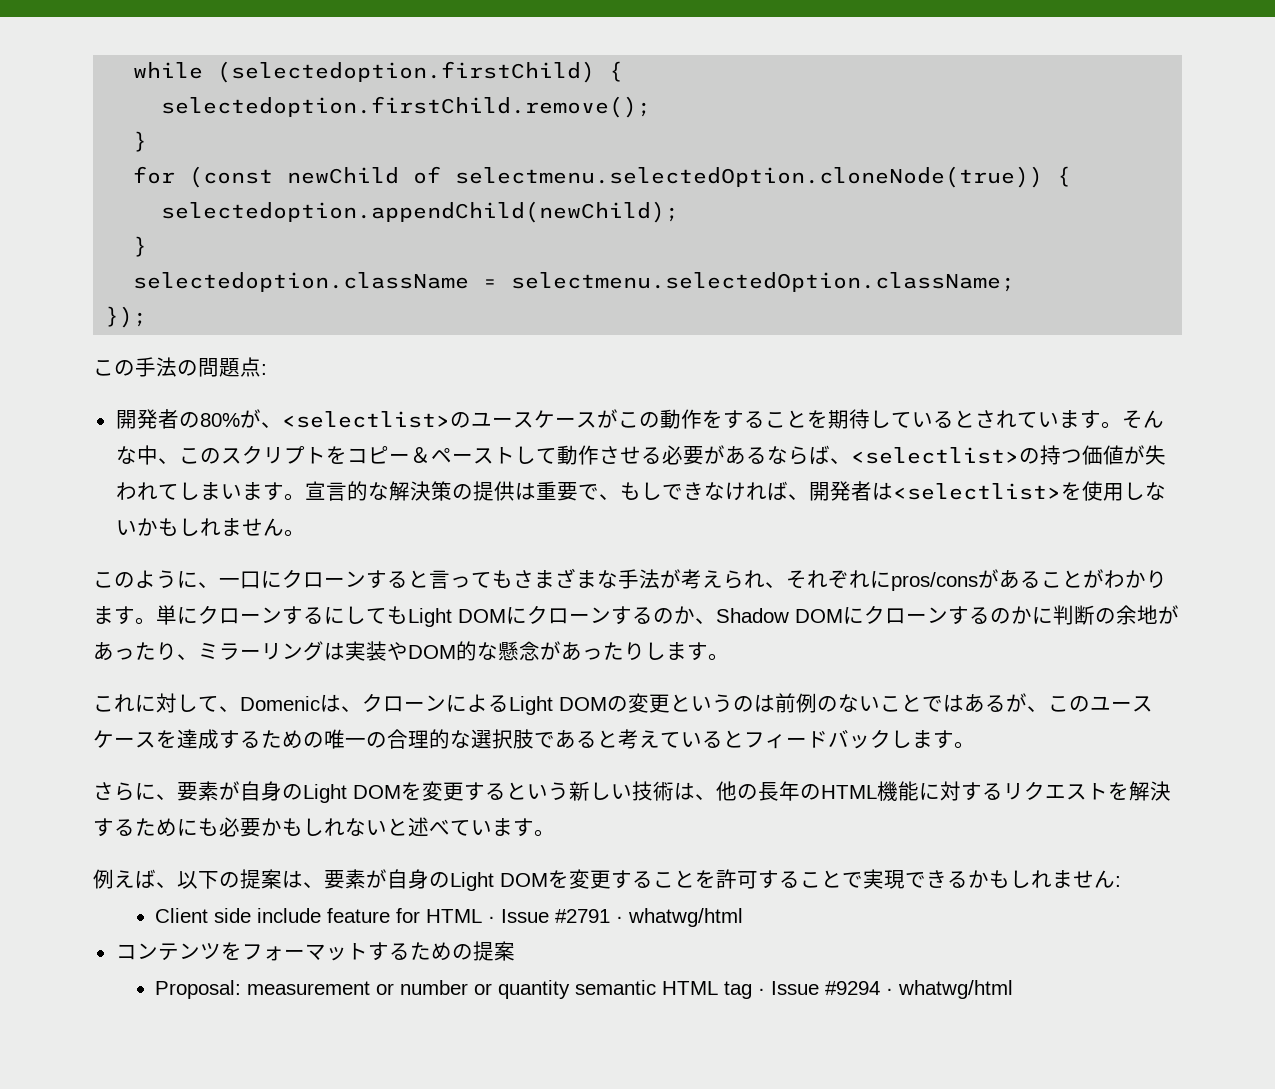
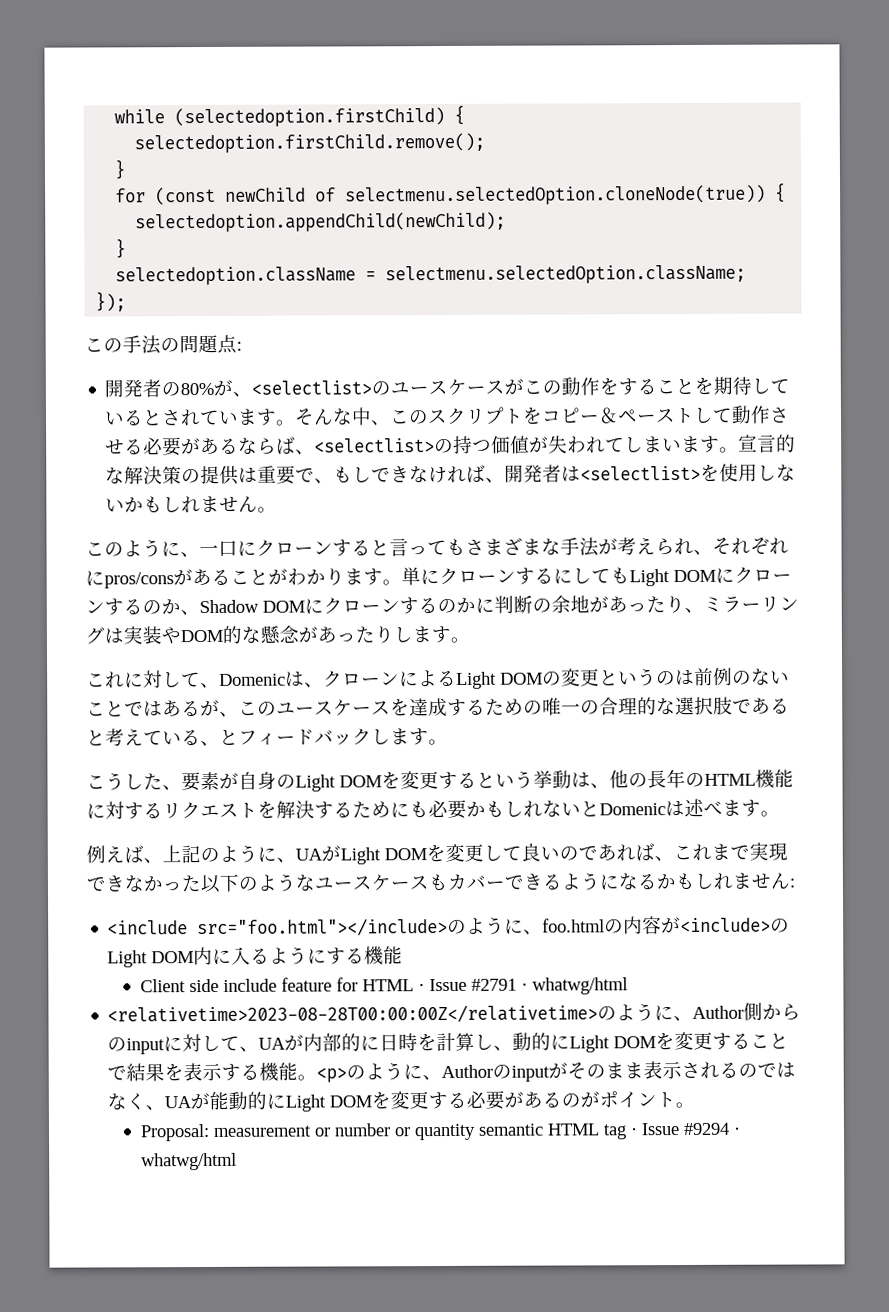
(723, 739) none -> [200,740,220,747] 、
[93,782,156,801] さらに -> [86,772,163,791] こうした
[569,781,674,801] 新しい技術 -> [533,770,572,789] 挙動
[408,817,492,837] 述べてい -> [599,798,723,817] Domenicは述べ
[177,869,947,891] 以下の提案は、要素が自身のLight DOMを変更することを許可することで実現でき -> [162,842,788,865] [86,872,638,894] 上記のように、UAがLight DOMを変更して良いのであれば、これまで実現できなかった以下のようなユースケースもカバーできるようにな
(1121, 881) none -> [107,916,791,937] [107,946,404,968] // <include src="foo.html"></include>のように、foo.htmlの内容が<include>のLight DOM内に入るようにする機能
[115,941,515,961] コンテンツをフォーマットするための提案 -> [107,1002,802,1024] [107,1031,790,1055] [107,1061,797,1083] [107,1090,696,1112] <relativetime>2023-08-28T00:00:00Z</relativetime>のように、Author側からのinputに対して、UAが内部的に日時を計算し、動的にLight DOMを変更することで結果を表示する機能。<p>のように、Authorのinputがそのまま表示されるのではなく、UAが能動的にLight DOMを変更する必要があるのがポイント。

